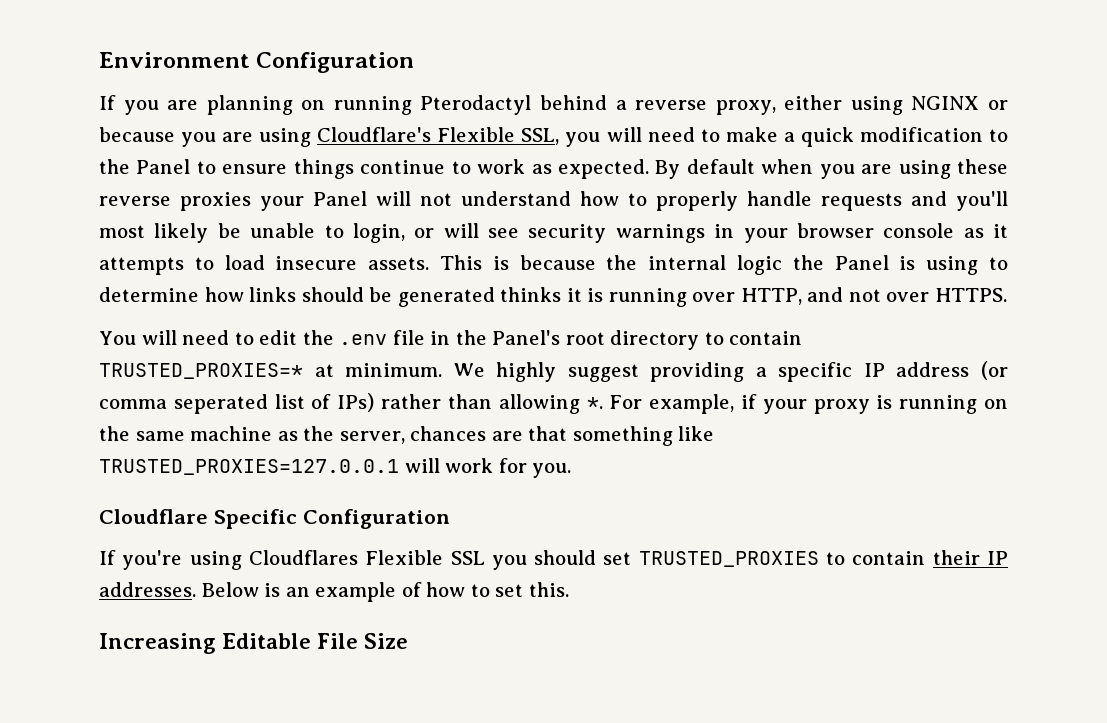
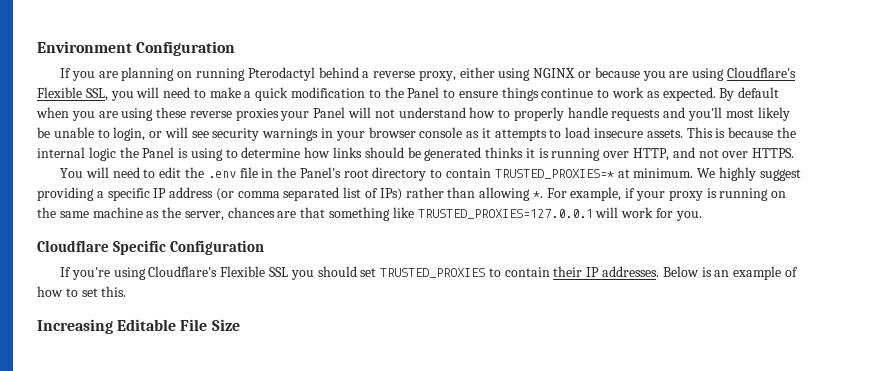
[173,394,268,414] seperated -> [283,187,340,201] separated
[248,550,358,565] Cloudflares -> [148,266,218,277] Cloudflare's

